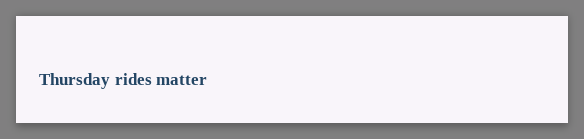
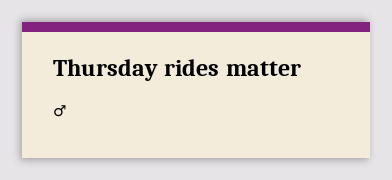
(208, 80) none -> [53,105,66,117] // ♂

